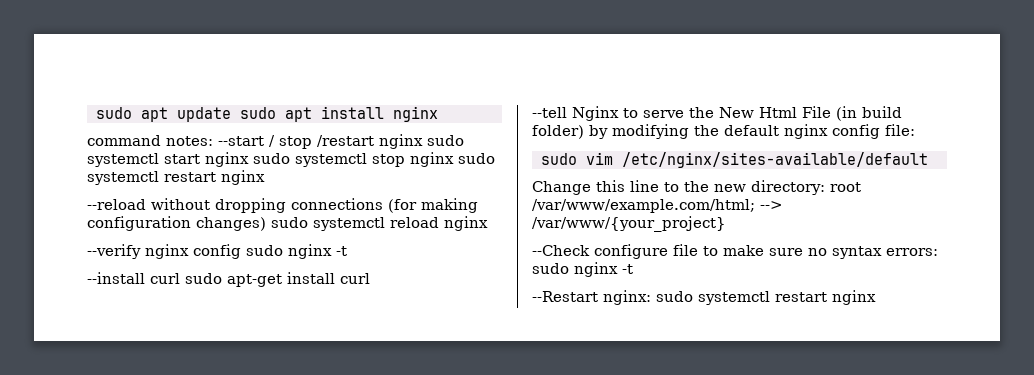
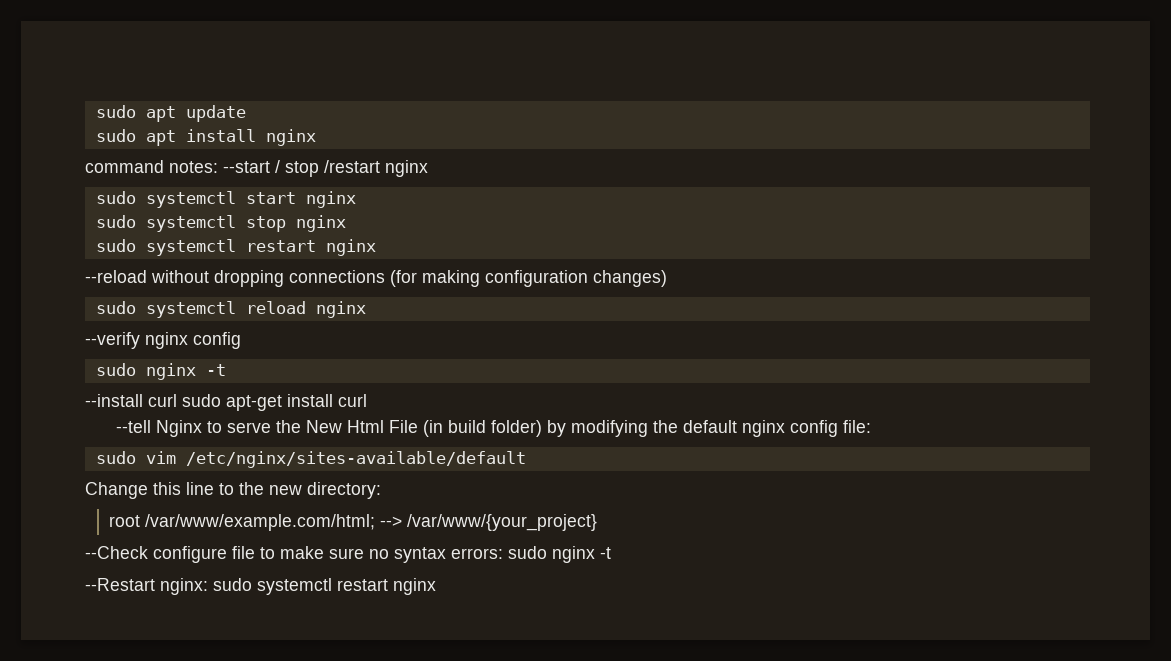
(231, 114) none -> (246, 113) //
(423, 141) none -> (428, 168) //
(249, 159) none -> (356, 199) //
(454, 159) none -> (346, 223) //
(266, 224) none -> (667, 278) //
(241, 251) none -> (241, 340) //
(825, 187) none -> (381, 490) //

